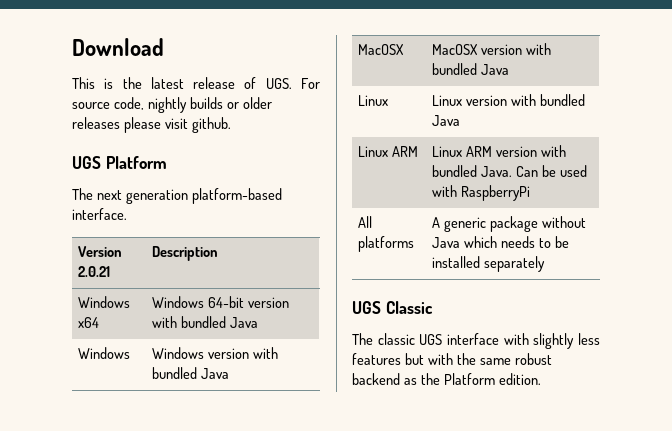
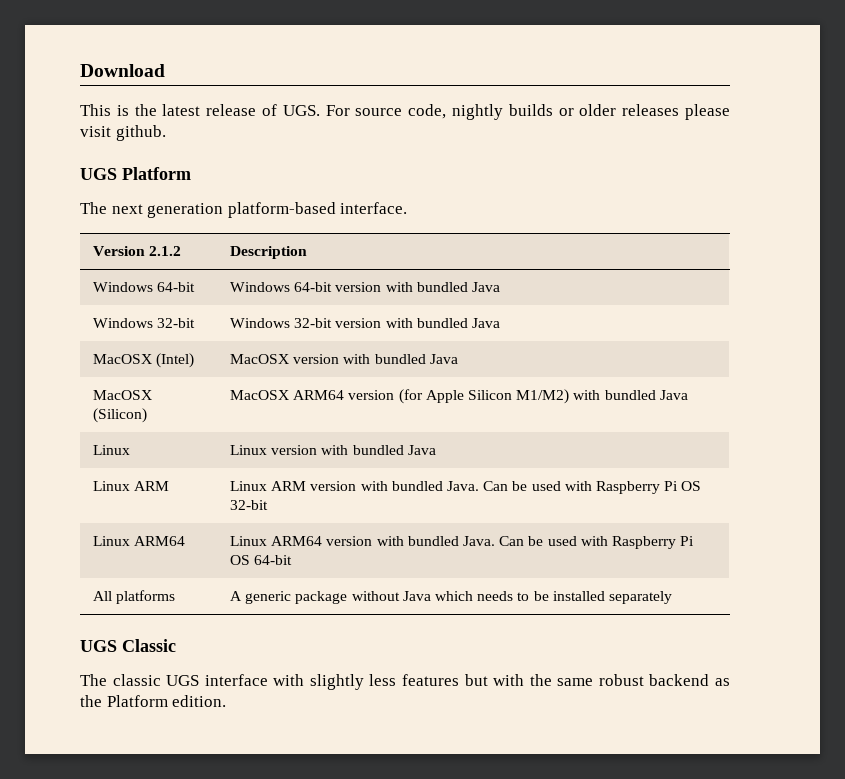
[78,266,111,277] 2.0.21 -> [149,246,182,256] 2.1.2
[78,317,100,328] x64 -> [157,282,196,292] 64-bit
[152,347,279,359] [152,367,230,379] [358,44,405,55] | Windows version with bundled Java // MacOSX -> [157,318,196,328] [230,318,501,328] [93,353,195,368] 32-bit | Windows 32-bit version with bundled Java // MacOSX (Intel)
(510, 69) none -> [93,390,153,400] [93,408,148,423] [230,389,688,404] // MacOSX (Silicon) | MacOSX ARM64 version (for Apple Silicon M1/M2) with bundled Java
[461,185,531,201] RaspberryPi -> [595,481,702,494] [230,500,269,510] [93,536,186,546] [230,536,695,549] [230,555,293,565] Raspberry Pi OS 32-bit // Linux ARM64 | Linux ARM64 version with bundled Java. Can be used with Raspberry Pi OS 64-bit

